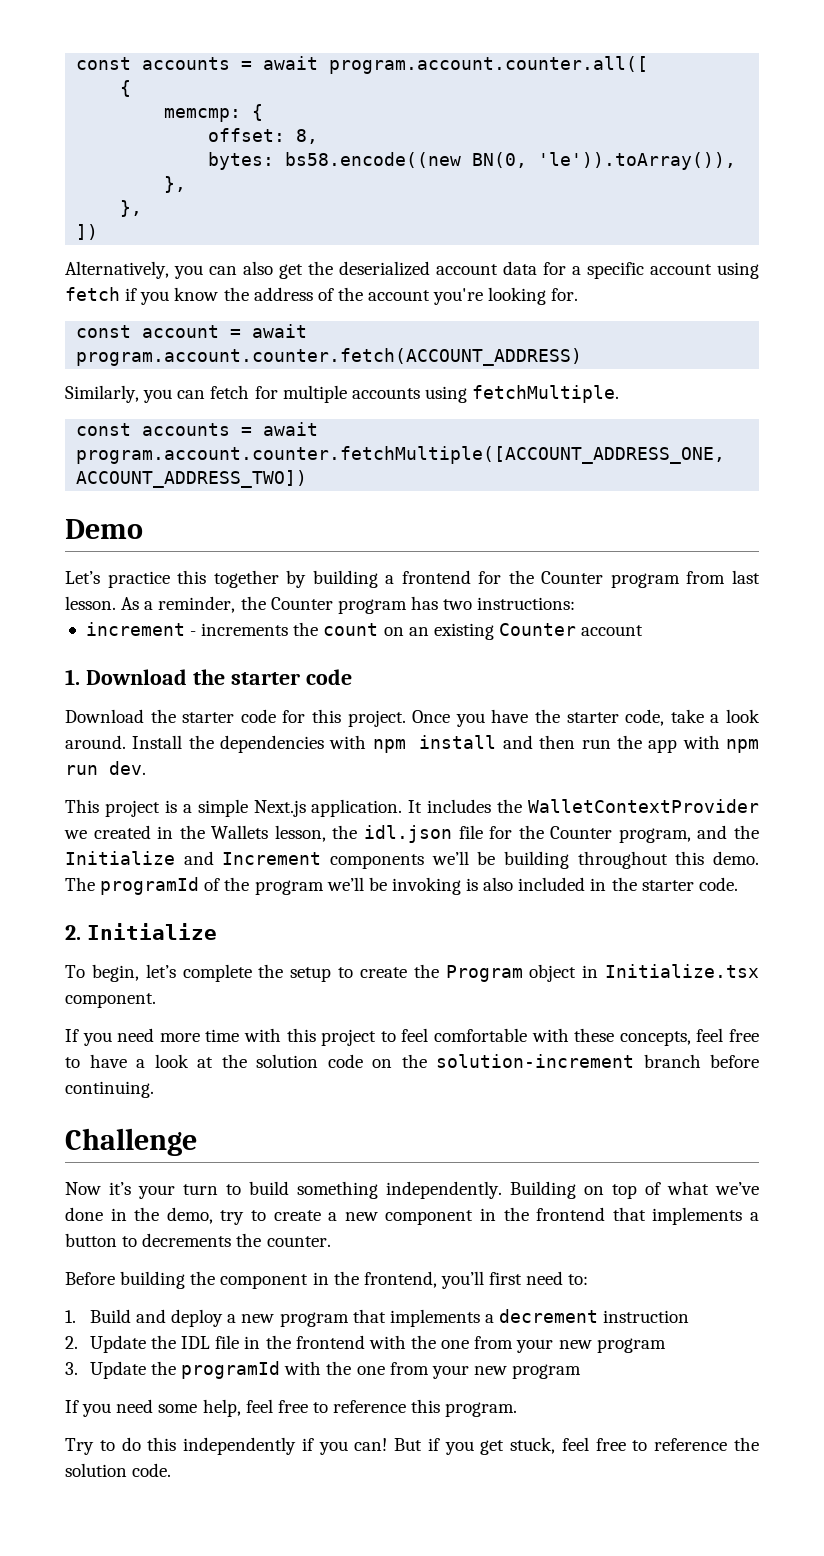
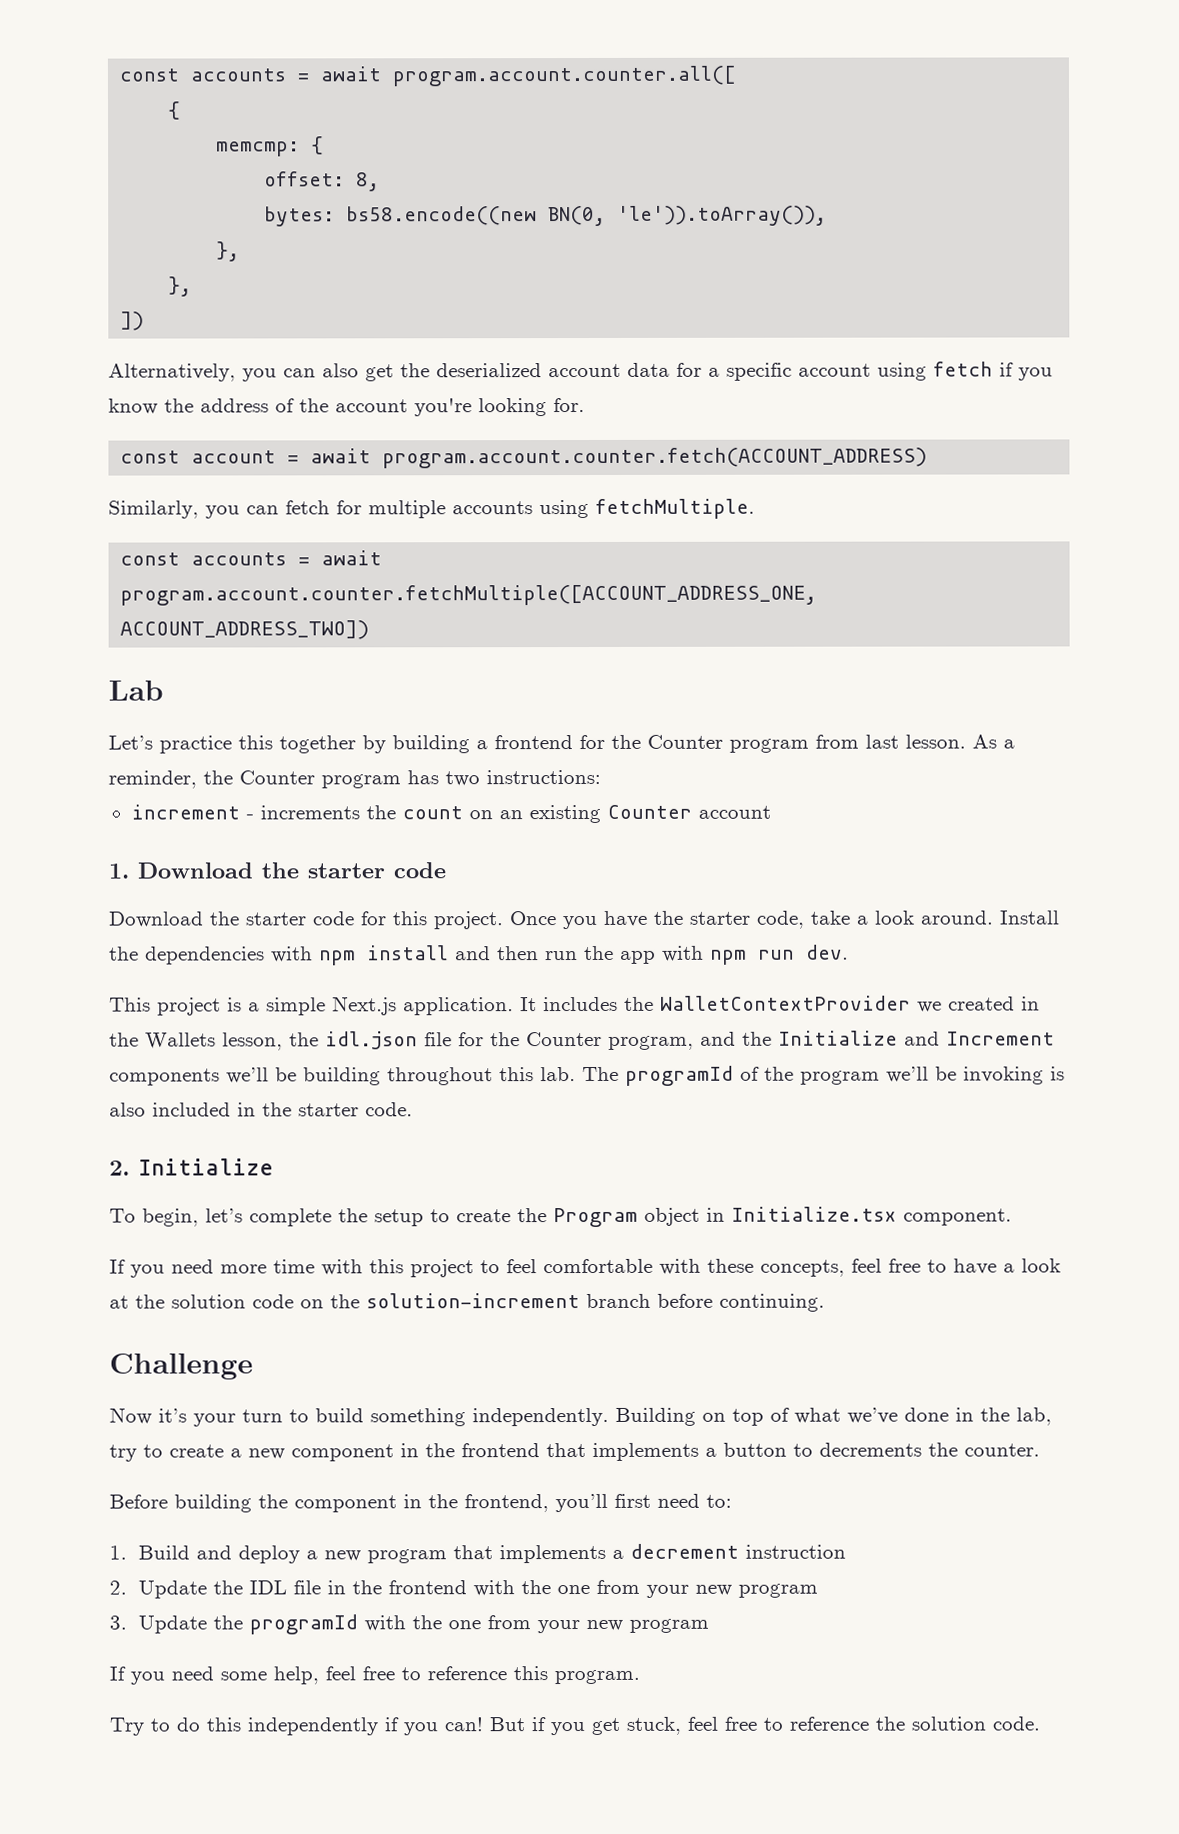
[65,519,143,539] Demo -> [108,680,164,701] Lab
[713,851,759,865] demo. -> [540,1067,576,1082] lab.
[166,1207,213,1224] demo, -> [1016,1407,1052,1426] lab,

